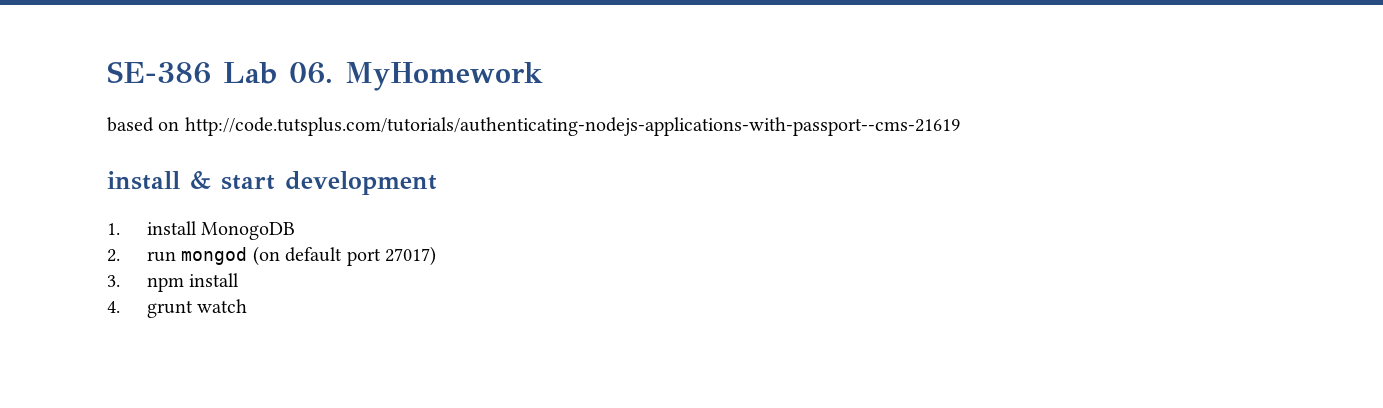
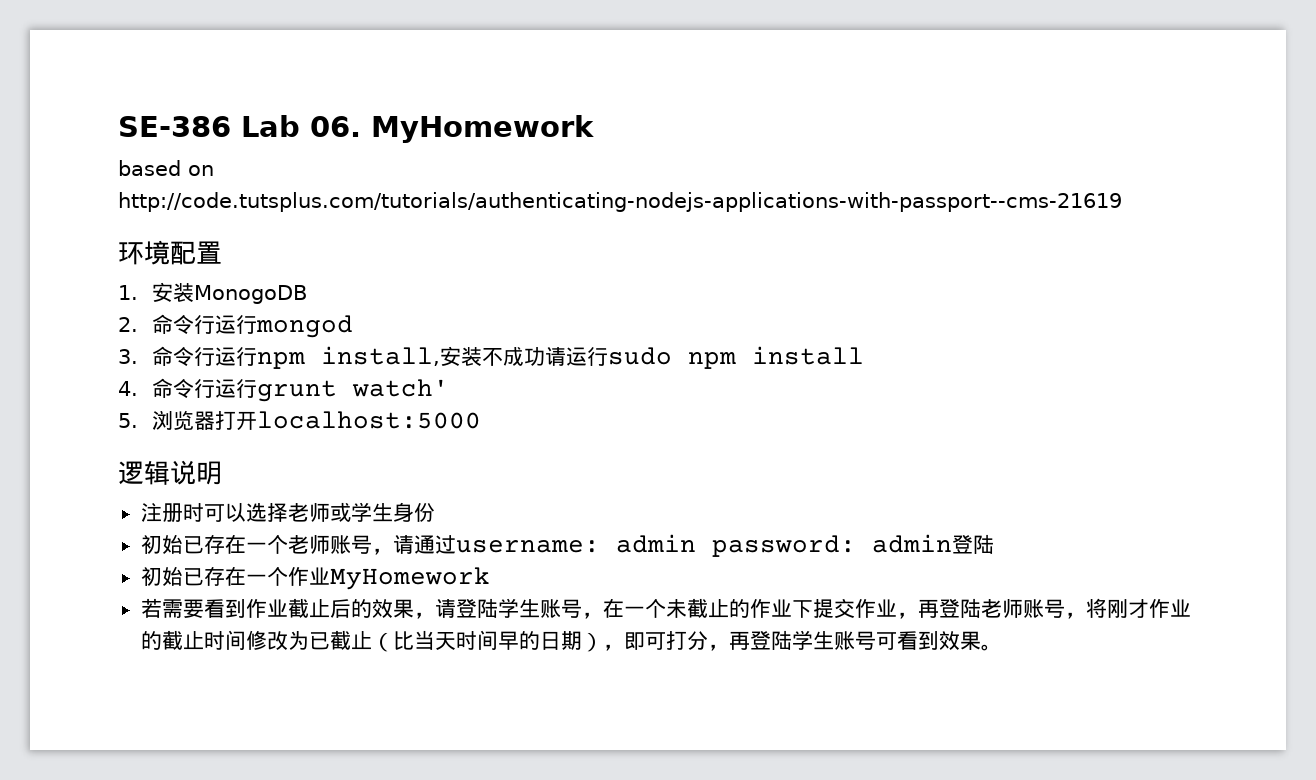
[107,171,437,195] install & start development -> [118,240,222,265] 环境配置
[146,221,197,235] install -> [151,282,194,302] 安装
[146,251,176,262] run -> [151,314,257,335] 命令行运行
[252,246,436,266] [107,273,240,292] [107,299,248,318] (on default port 27017) // 3. npm install // 4. grunt watch -> [118,346,864,369] [118,378,449,402] [118,410,481,431] [118,460,222,485] [140,502,435,522] [140,534,994,557] [140,566,490,590] [140,598,1191,619] [140,630,1002,652] // 3.命令行运行npm install,安装不成功请运行sudo npm install // 4.命令行运行grunt watch' // 5.浏览器打开localhost:5000 // 逻辑说明 // 注册时可以选择老师或学生身份 // 初始已存在一个老师账号，请通过username: admin password: admin登陆 // 初始已存在一个作业MyHomework // 若需要看到作业截止后的效果，请登陆学生账号，在一个未截止的作业下提交作业，再登陆老师账号，将刚才作业的截止时间修改为已截止（比当天时间早的日期），即可打分，再登陆学生账号可看到效果。

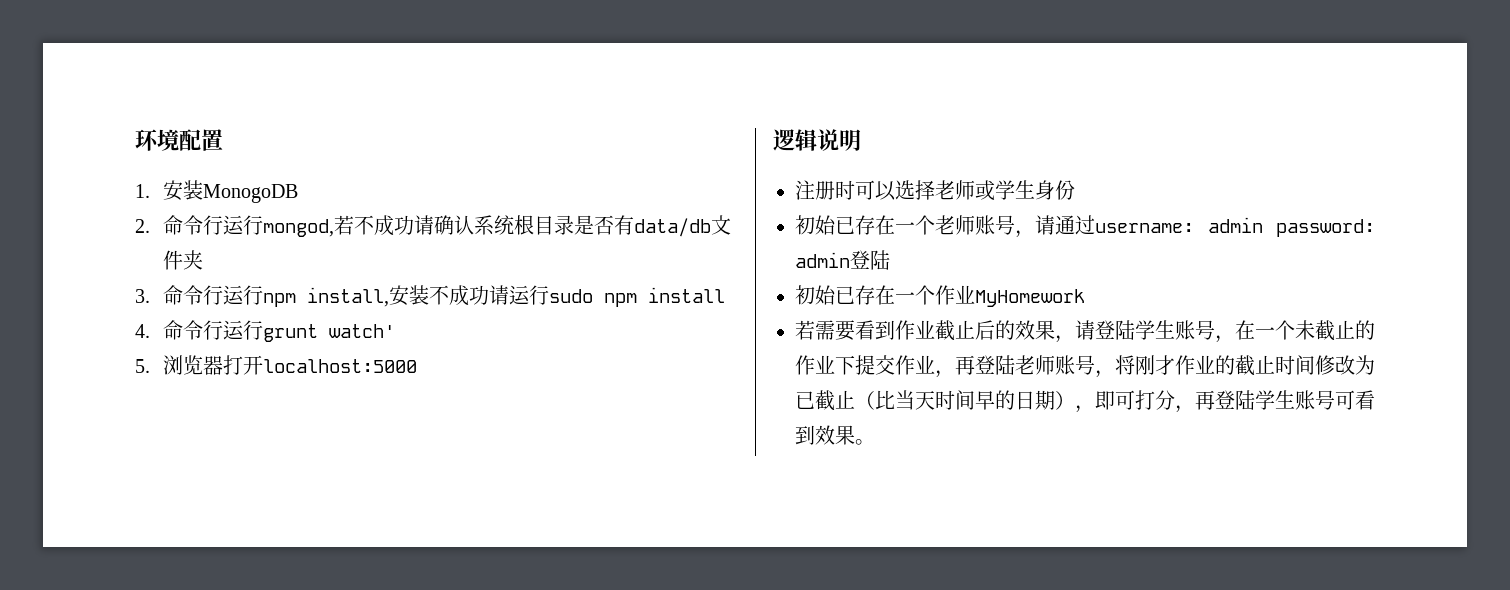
[118,115,594,143] [118,160,214,176] [118,192,1122,212] SE-386 Lab 06. MyHomework // based on http://code.tutsplus.com/tutorials/authenticating-nodejs-applications-with-passport--cms-21619 // -> (135, 140) none
[255,315,353,338] mongod -> [262,215,731,237] [162,250,203,270] mongod,若不成功请确认系统根目录是否有data/db文件夹

